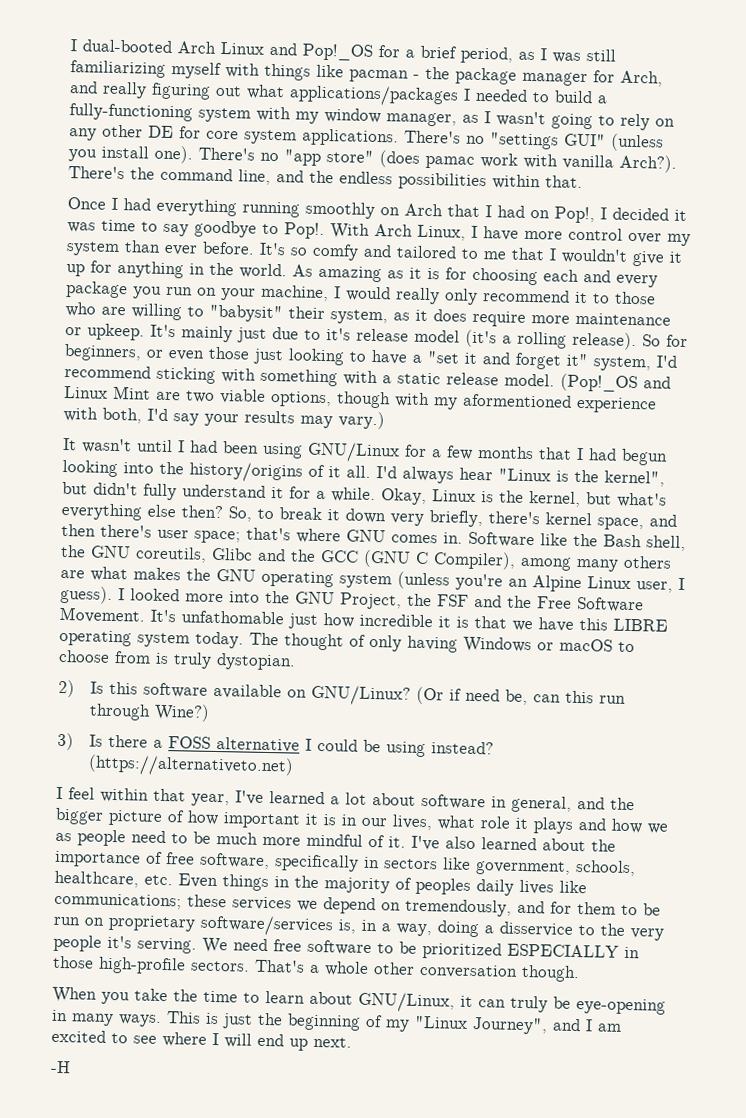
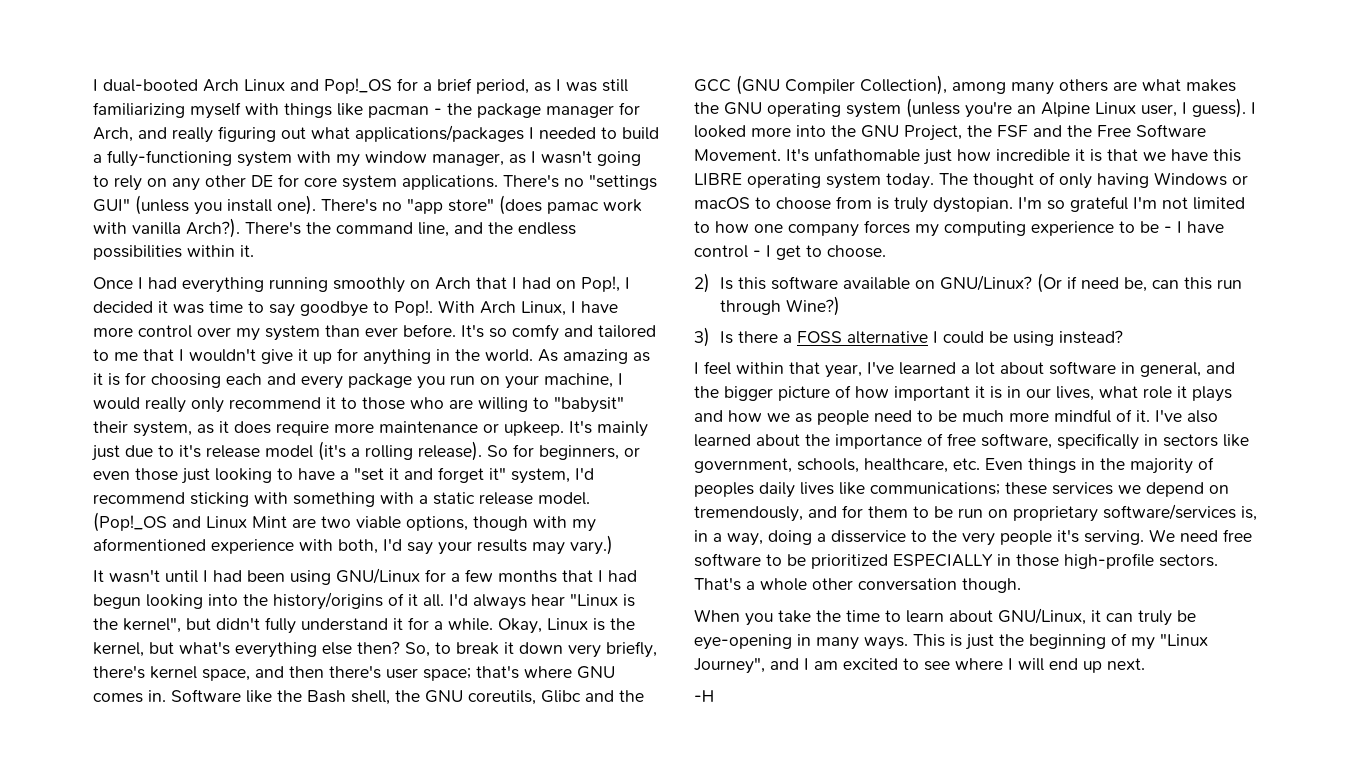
[545,175,583,188] that. -> [240,245,254,257] it.
[415,551,516,570] C Compiler), -> [785,75,947,95] Compiler Collection),
(296, 661) none -> [1018,196,1245,212] [694,220,1224,237] [694,245,886,260] I'm so grateful I'm not limited to how one company forces my computing experience to be - I have control - I get to choose.
[87,754,294,778] (https://alternativeto.net) -> (1123, 337) none

